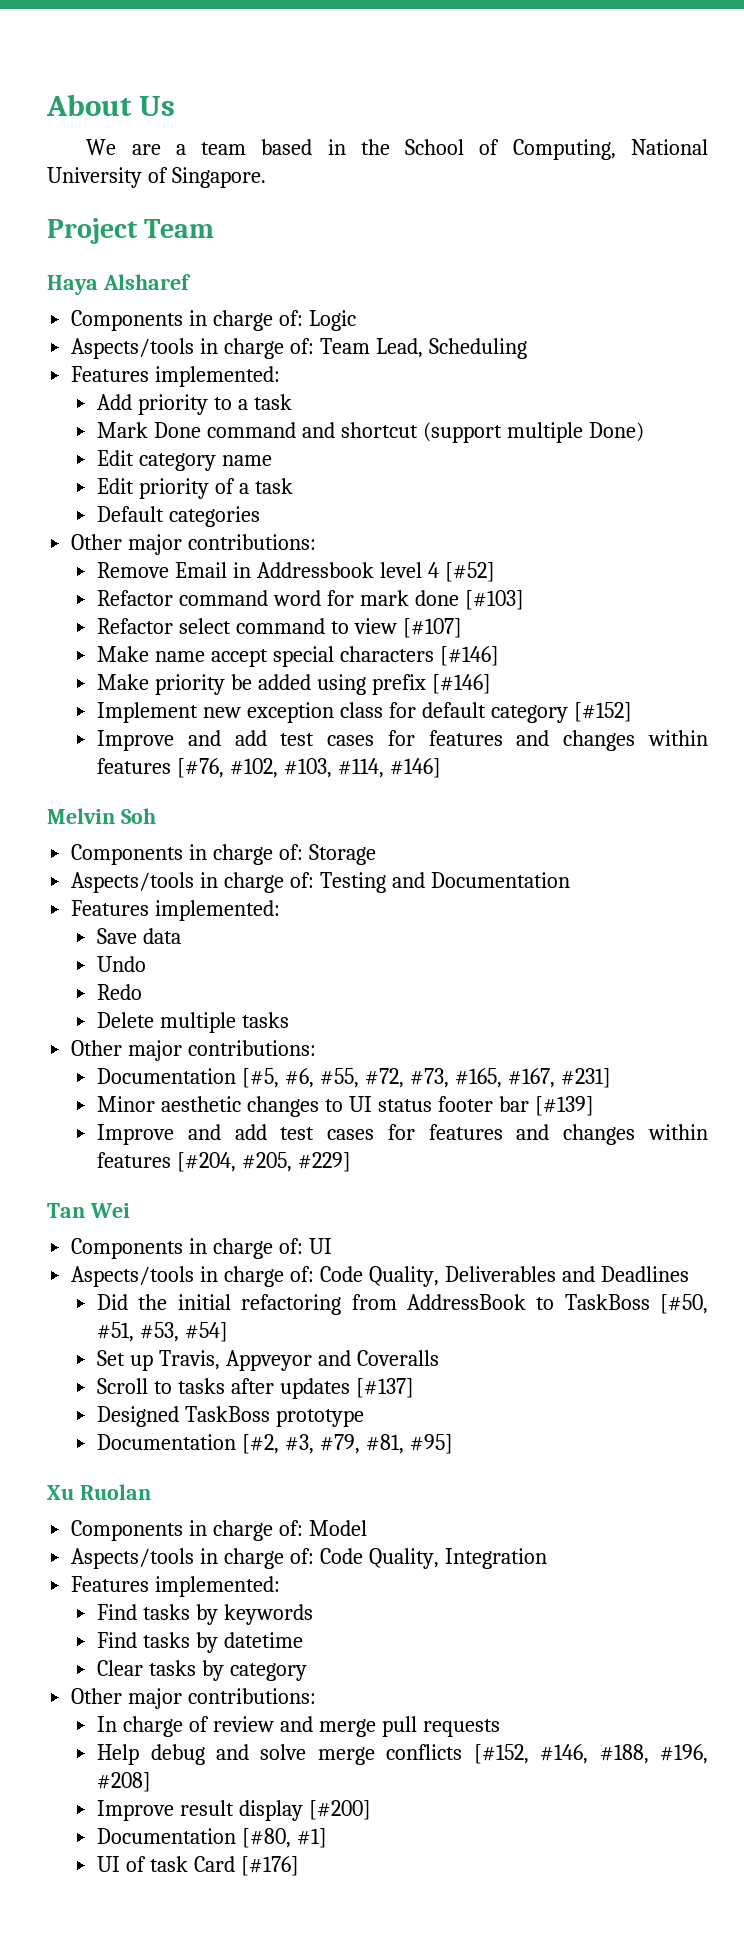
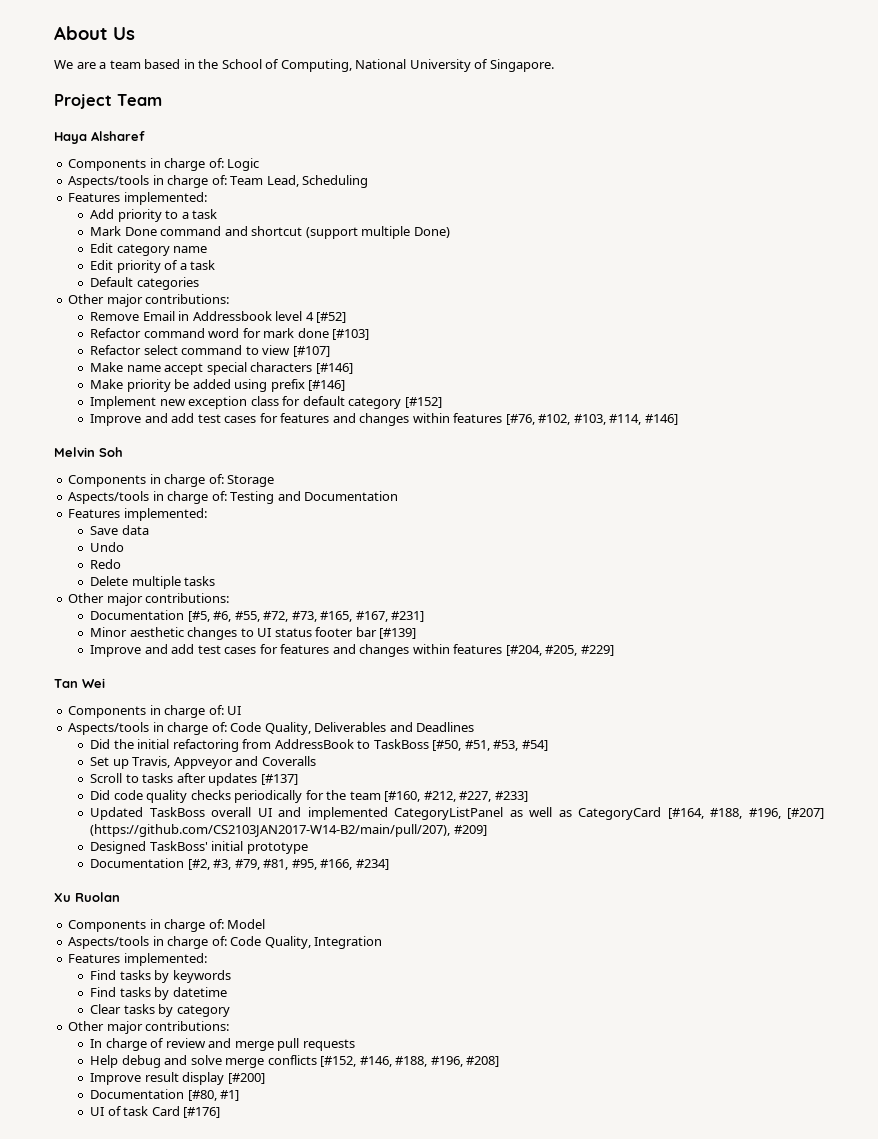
(414, 1388) none -> [90,790,528,803] [90,807,824,820] [90,824,487,837] // Did code quality checks periodically for the team [#160, #212, #227, #233] // Updated TaskBoss overall UI and implemented CategoryListPanel as well as CategoryCard [#164, #188, #196, [#207] (https://github.com/CS2103JAN2017-W14-B2/main/pull/207), #209]
[185,1406,271,1422] TaskBoss -> [149,841,244,851] TaskBoss' initial
[409,1434,453,1454] #95] -> [291,859,389,870] #95, #166, #234]

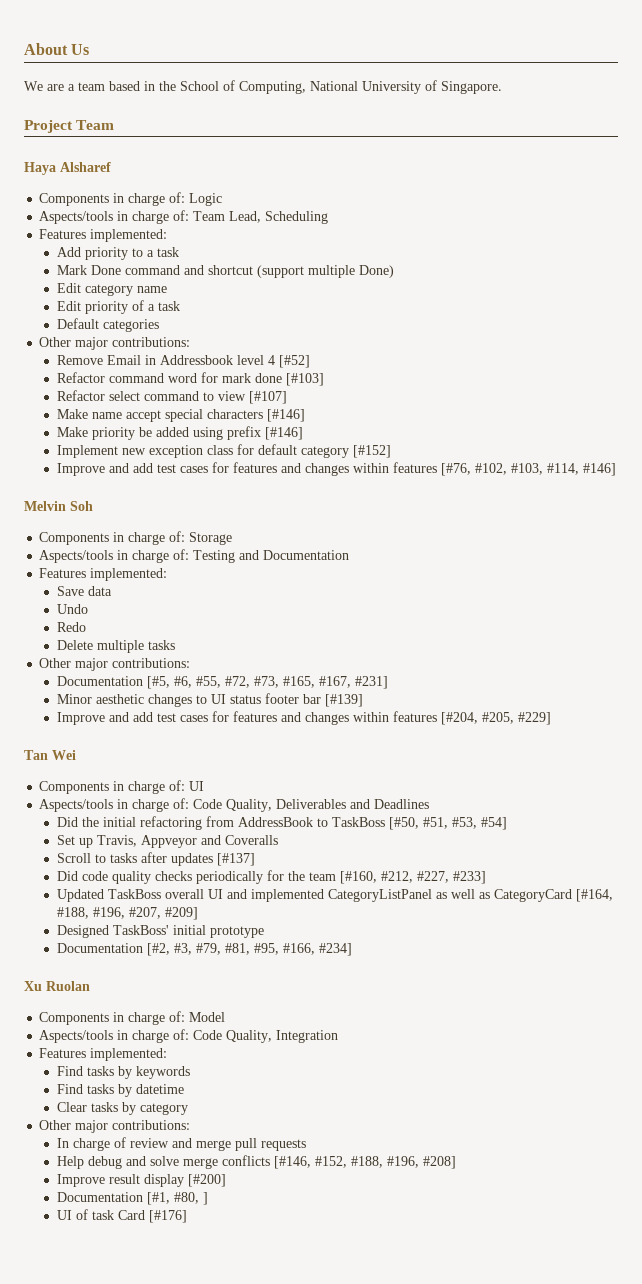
[786,808,824,819] [90,824,451,837] [#207] (https://github.com/CS2103JAN2017-W14-B2/main/pull/207), -> [129,907,162,919] #207,
[320,1056,392,1067] [#152, #146, -> [274,1156,348,1169] [#146, #152,
[187,1090,240,1101] [#80, #1] -> [147,1192,209,1205] [#1, #80, ]

